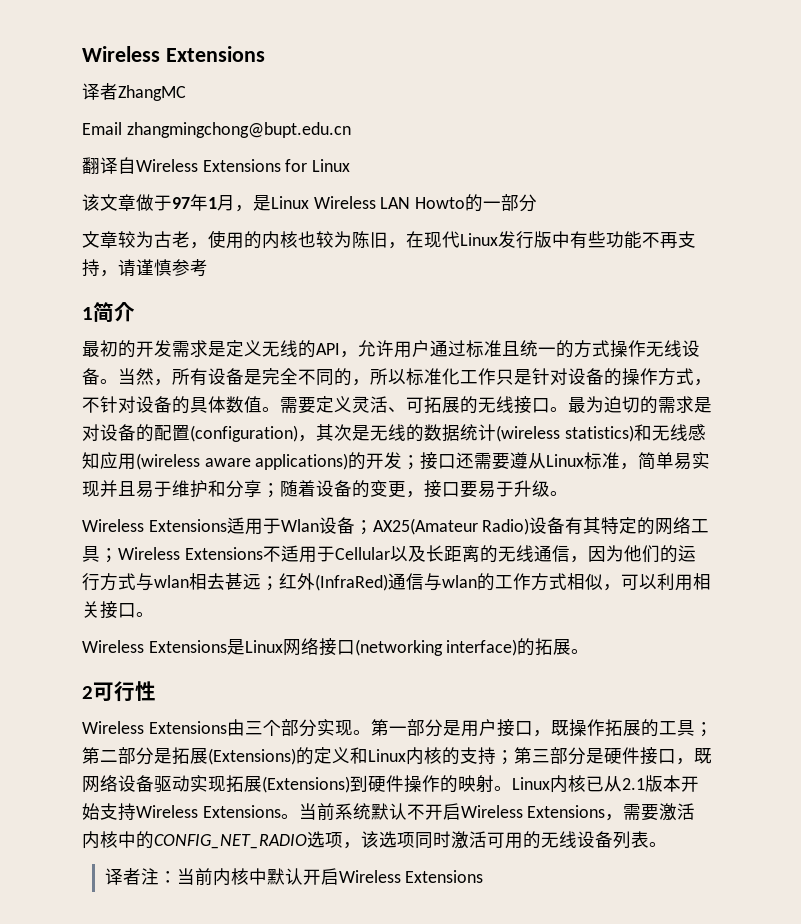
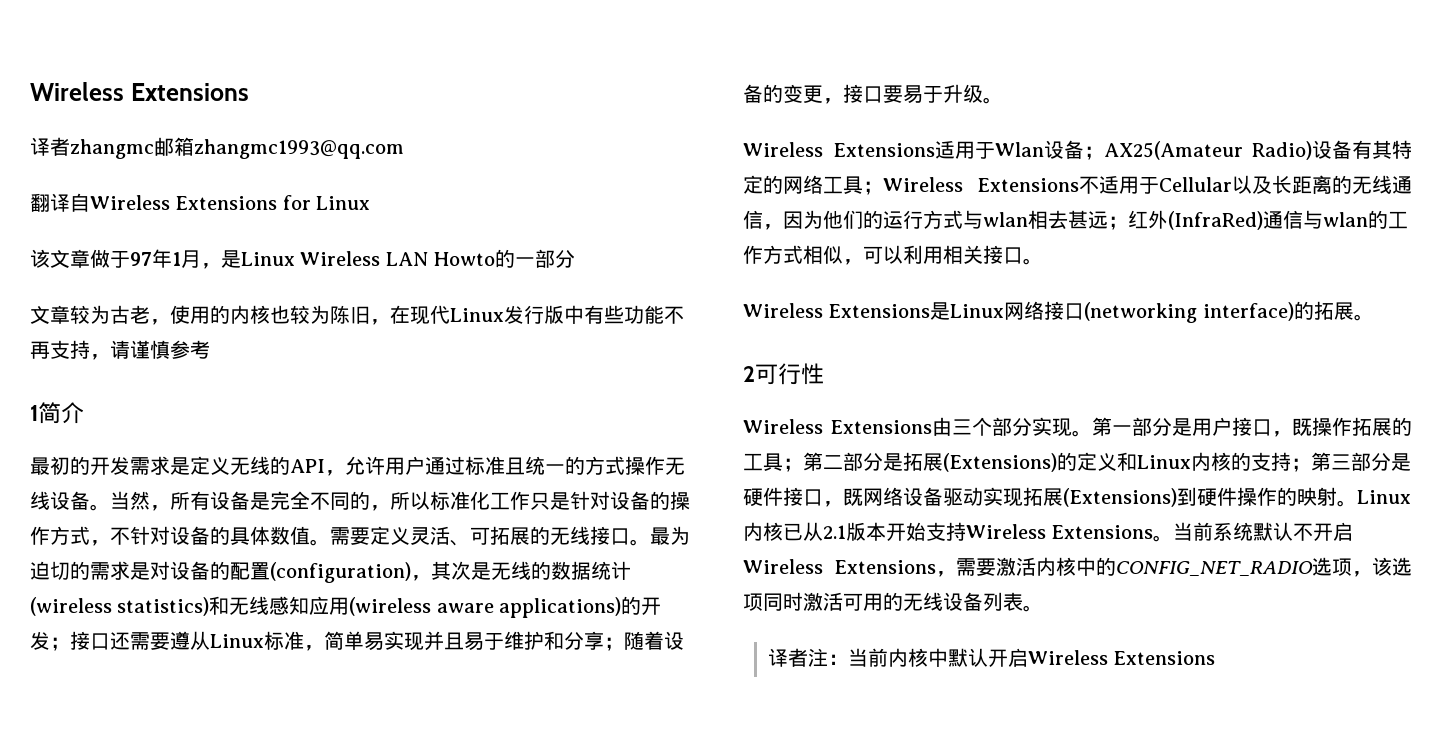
[118,85,186,101] [82,122,351,138] ZhangMC // Email zhangmingchong@bupt.edu.cn -> [70,137,404,159] zhangmc邮箱zhangmc1993@qq.com

